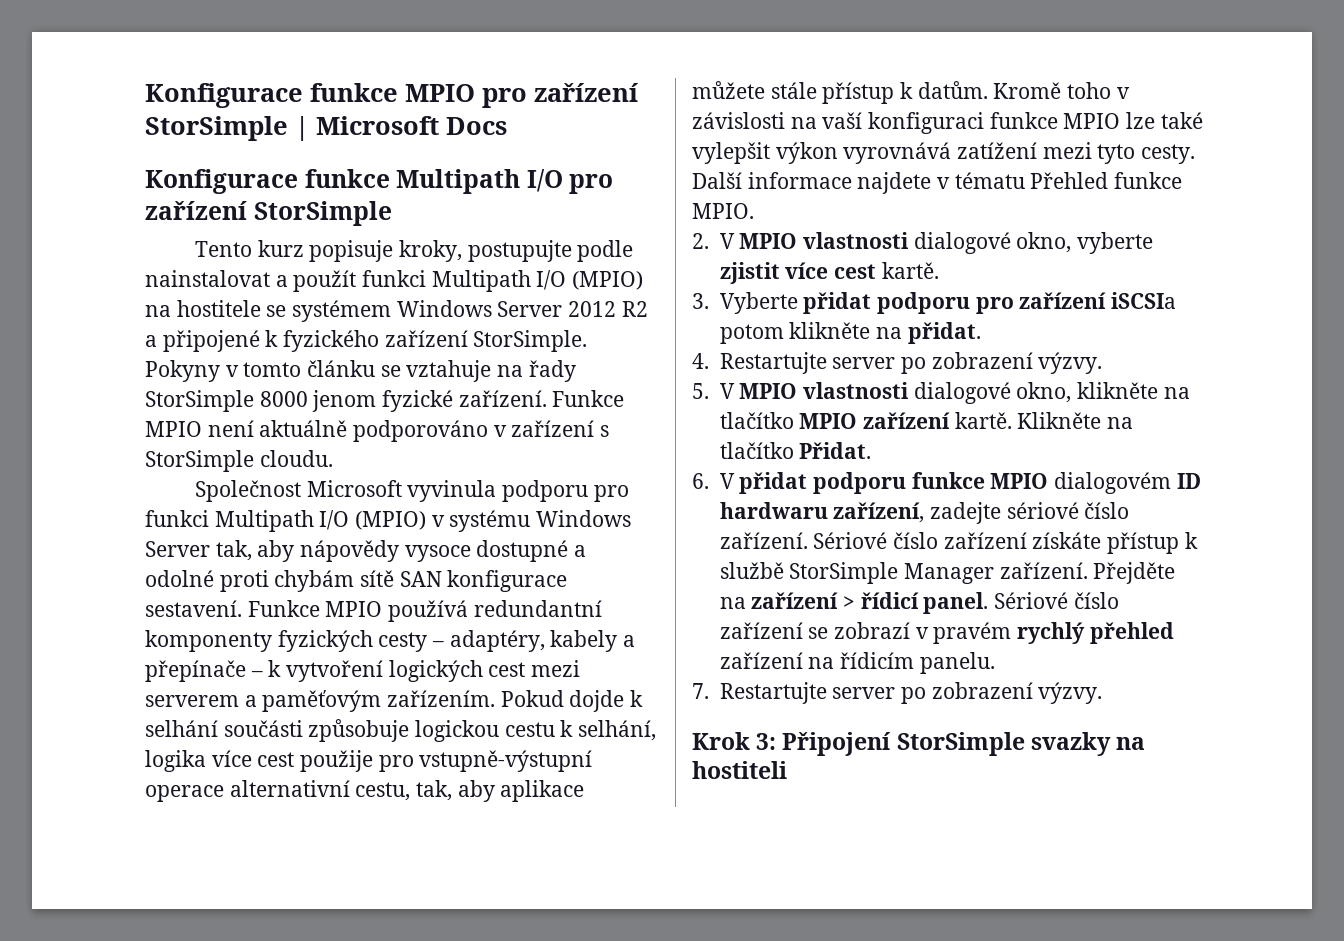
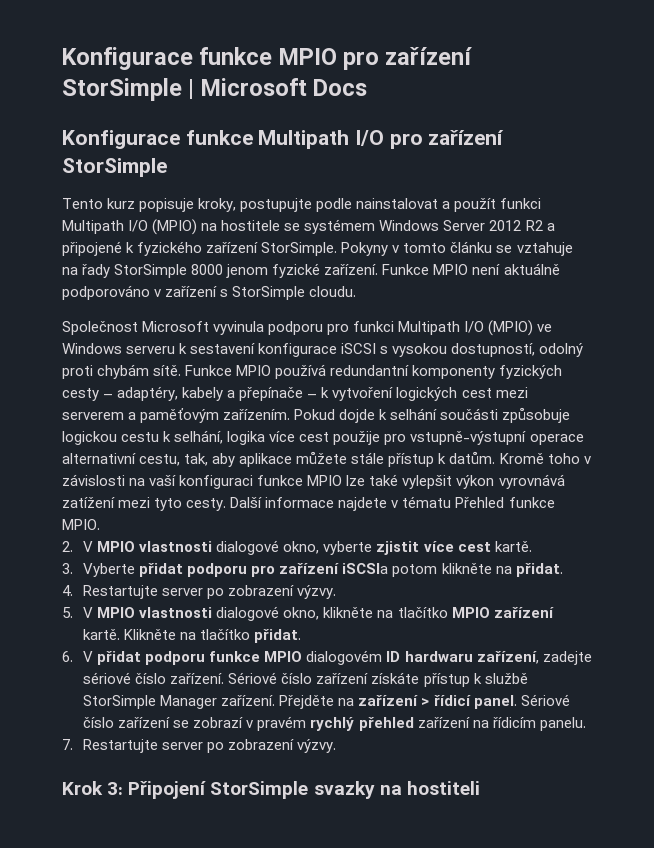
[431,510,632,532] [145,540,587,562] [145,570,568,592] [145,600,242,617] v systému Windows Server tak, aby nápovědy vysoce dostupné a odolné proti chybám sítě SAN konfigurace sestavení. -> [537,324,553,332] [62,343,584,357] [62,364,182,379] ve Windows serveru k sestavení konfigurace iSCSI s vysokou dostupností, odolný proti chybám sítě.
[799,442,872,459] Přidat. -> [254,629,302,643] přidat.

